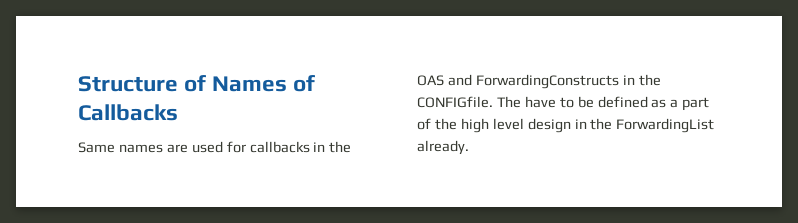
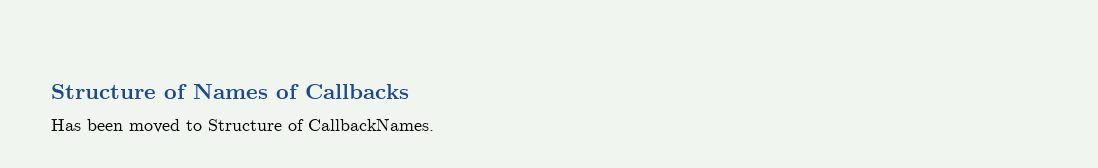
[78,141,352,153] [417,74,661,89] [417,96,710,111] [417,118,715,133] [417,140,469,155] Same names are used for callbacks in the OAS and ForwardingConstructs in the CONFIGfile. The have to be defined as a part of the high level design in the ForwardingList already. -> [51,118,434,133] Has been moved to Structure of CallbackNames.

